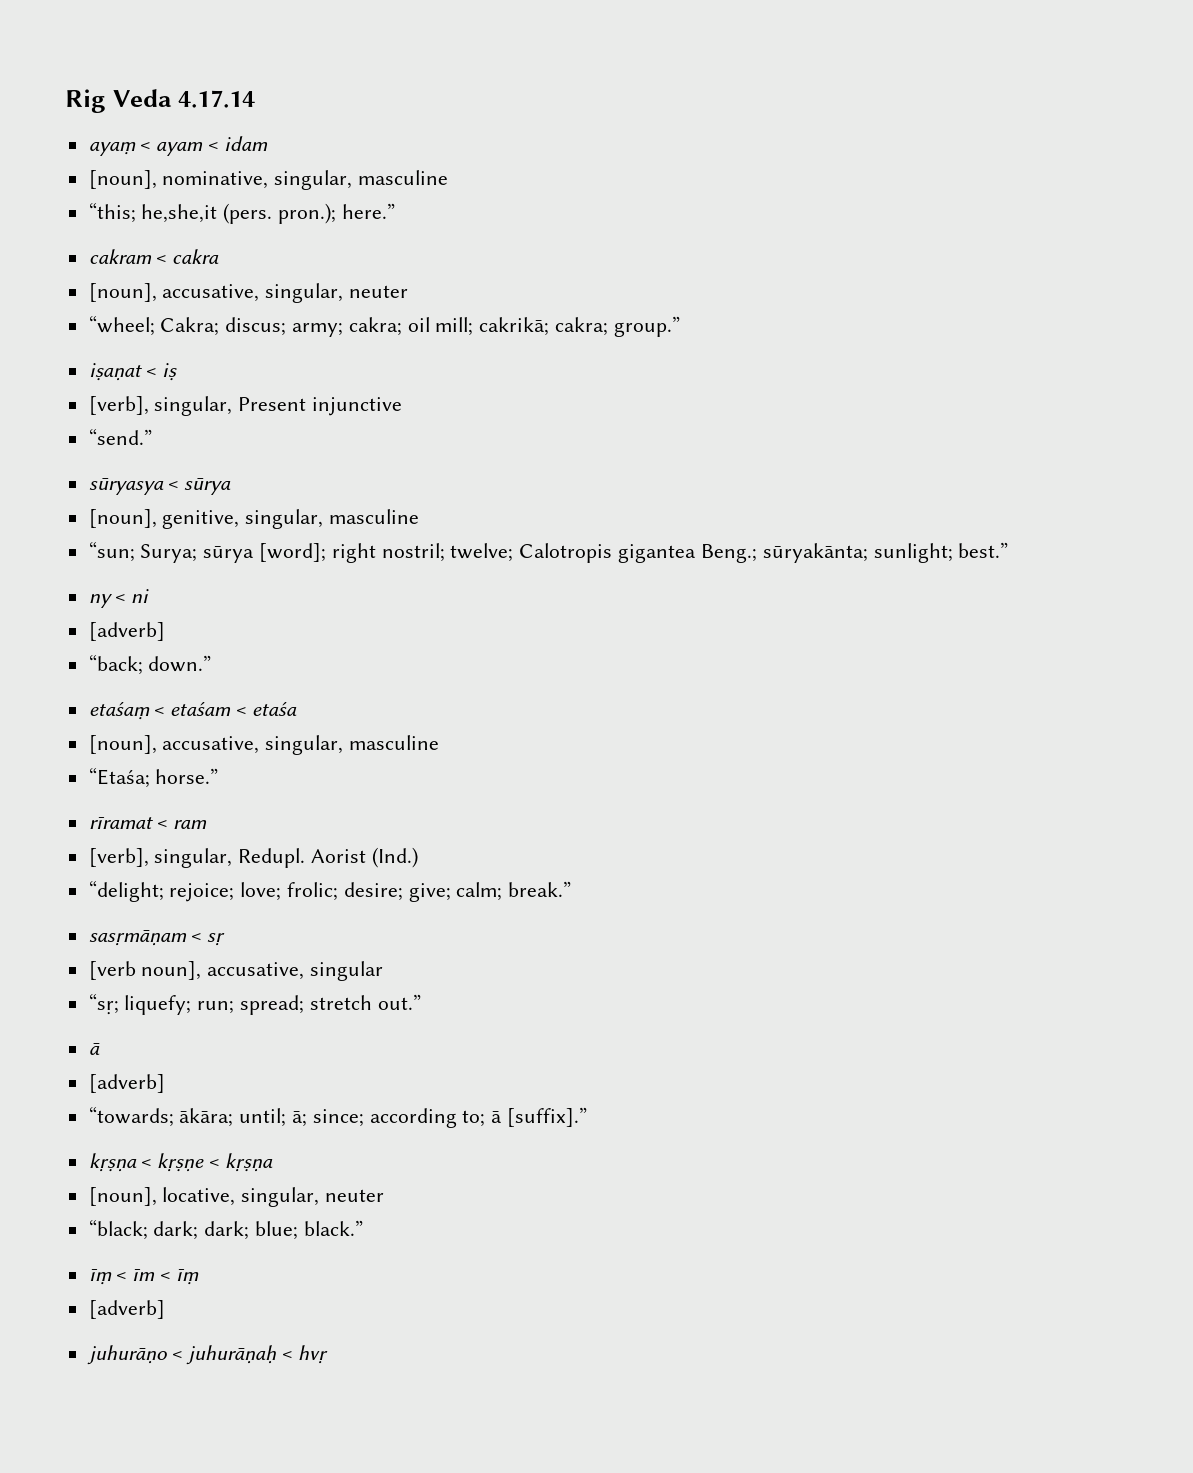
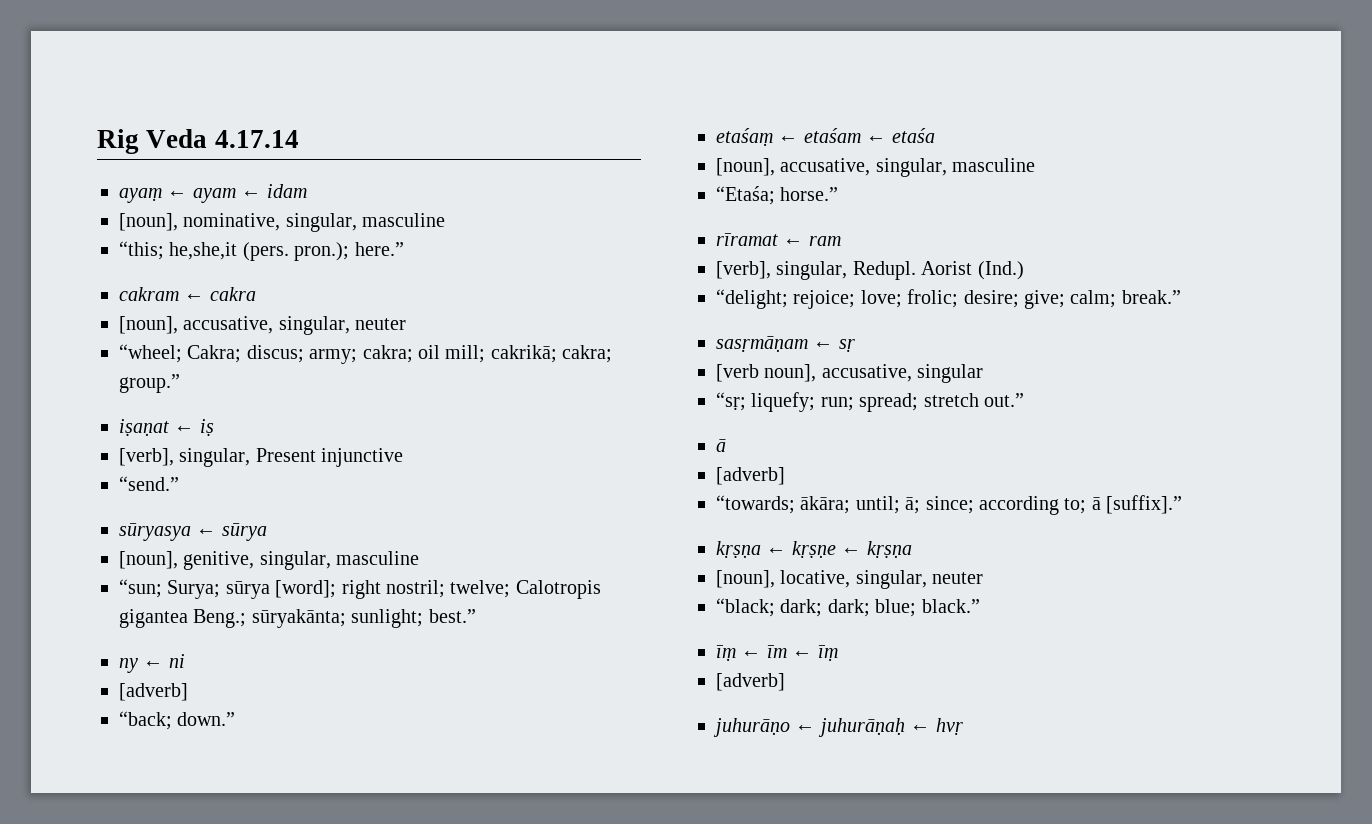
[140,142,219,156] < ayam < -> [167,188,262,203] ← ayam ←
[156,255,167,264] < -> [184,293,205,301] ←
[146,368,157,377] < -> [174,425,195,433] ←
[168,481,179,490] < -> [196,528,217,536] ←
[115,594,126,603] < -> [143,660,164,668] ←
[154,701,247,716] < etaśam < -> [778,128,887,143] ← etaśam ←
[157,820,168,829] < -> [783,238,804,246] ←
[191,933,202,942] < -> [813,341,834,349] ←
[141,1153,220,1172] < kṛṣṇe < -> [766,541,862,558] ← kṛṣṇe ←
[116,1269,171,1281] < īm < -> [741,645,813,658] ← īm ←
[172,1345,293,1365] < juhurāṇaḥ < -> [795,718,931,737] ← juhurāṇaḥ ←

